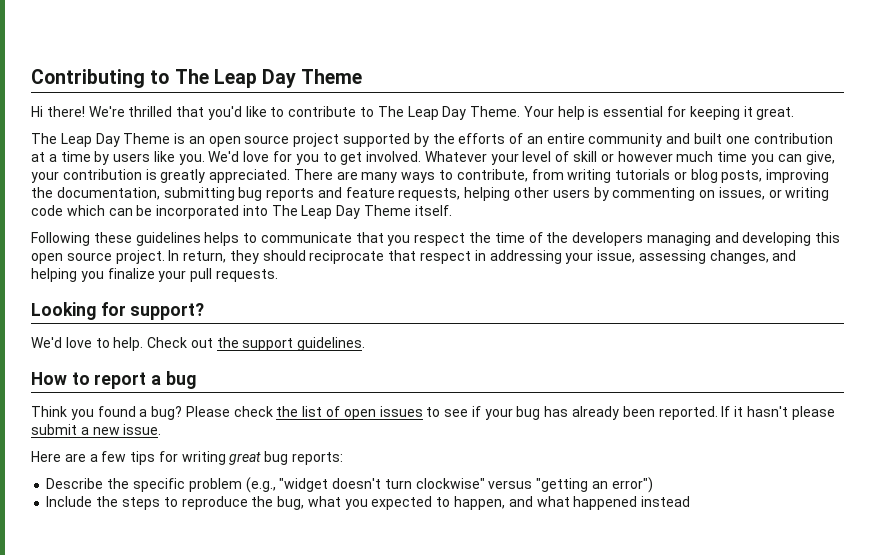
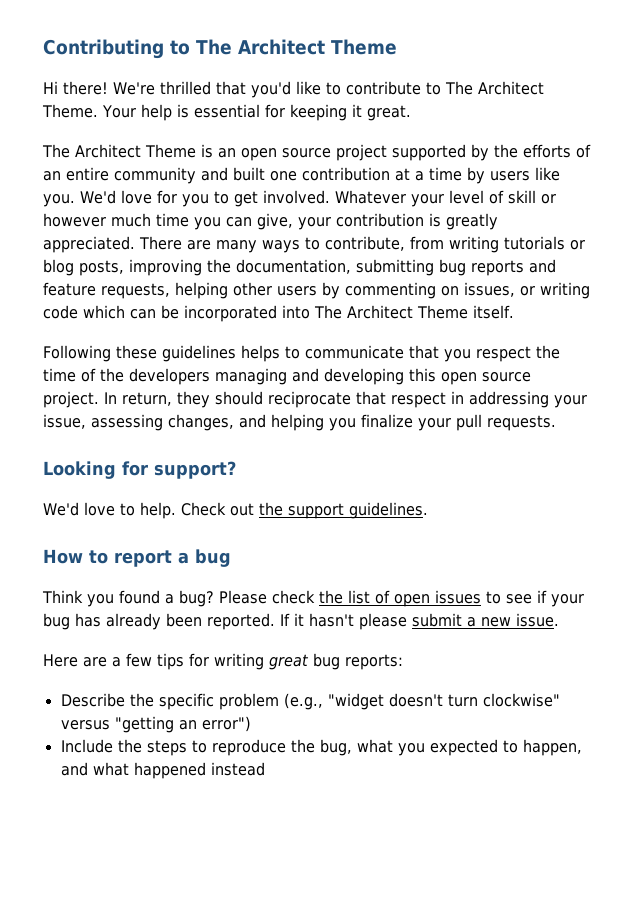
[213,69,297,88] Leap Day -> [238,39,325,55] Architect
[407,106,467,120] Leap Day -> [477,81,544,95] Architect
[60,133,120,147] Leap Day -> [75,144,141,158] Architect
[301,205,361,219] Leap Day -> [347,305,413,319] Architect

